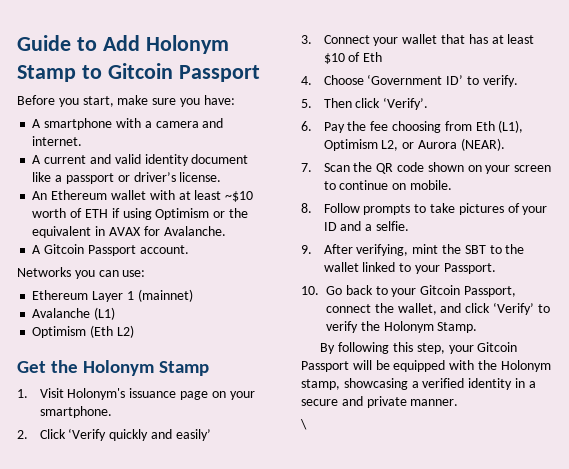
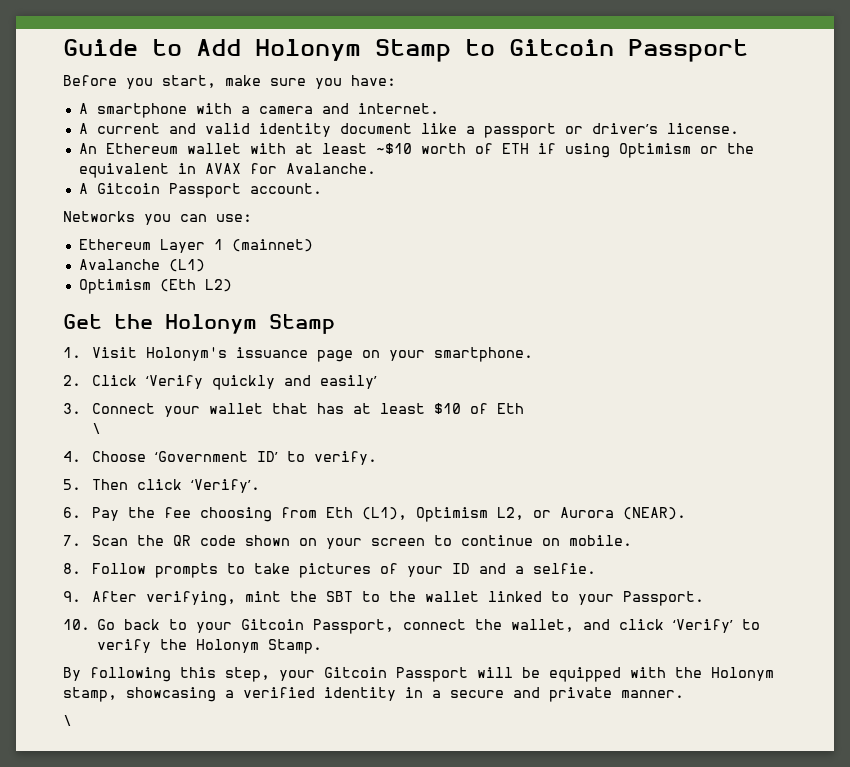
(383, 57) none -> [91,423,101,434] // \

